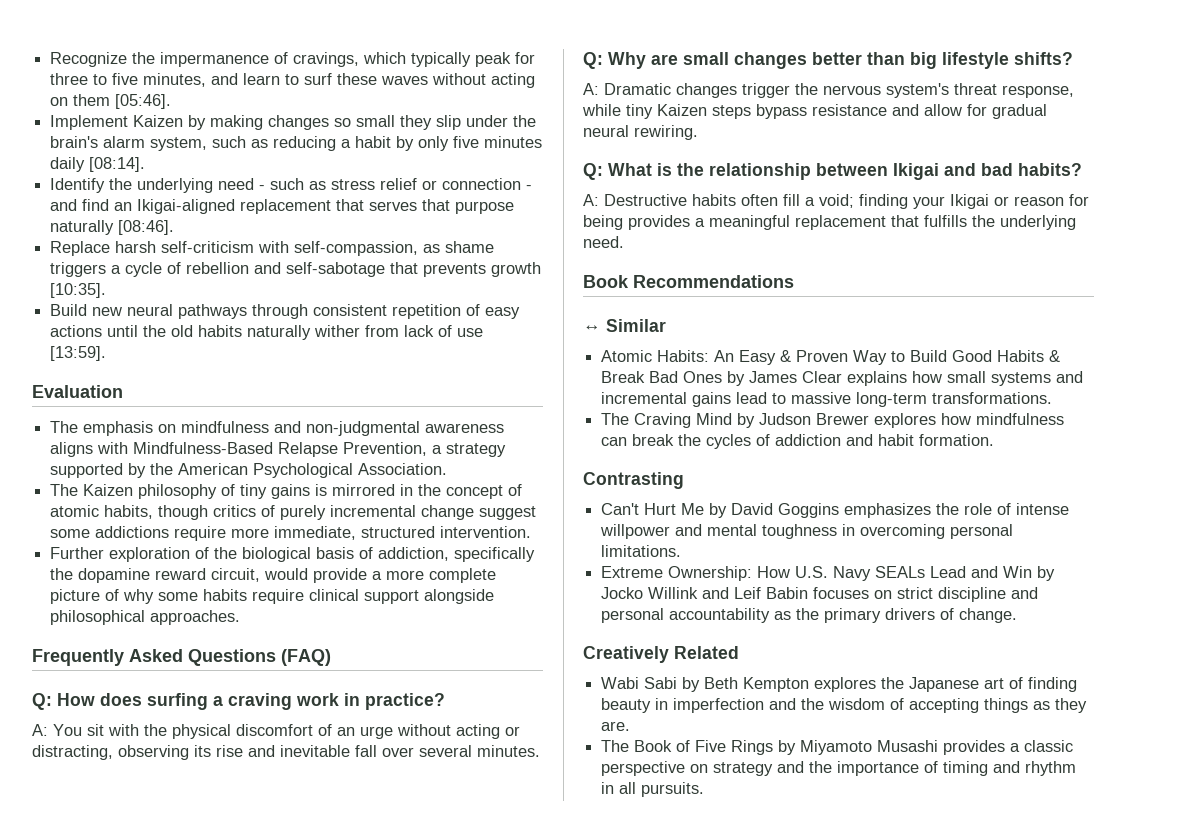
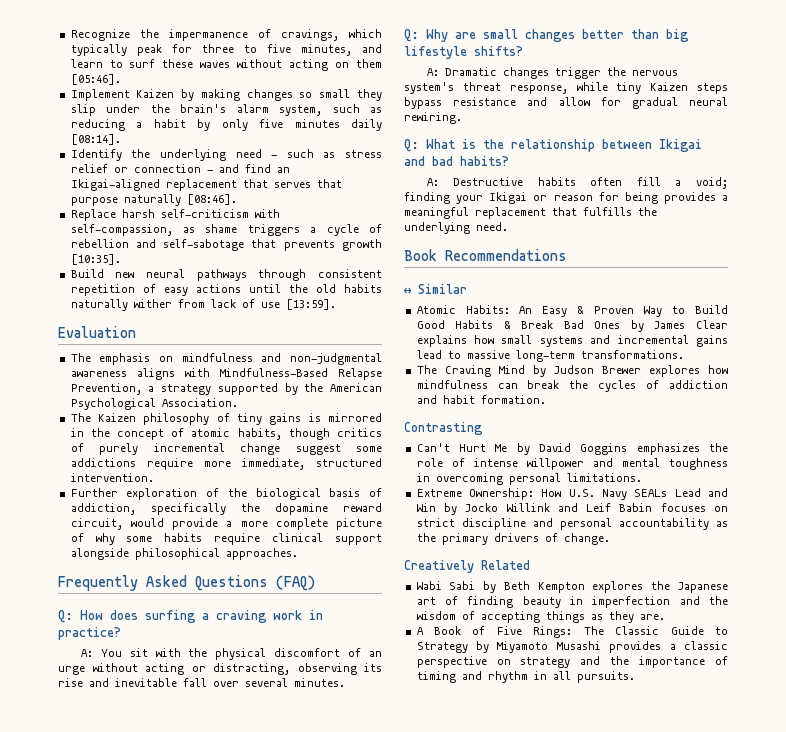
[601,740,630,752] The -> [416,627,424,635] A
[731,740,774,755] Rings -> [533,626,728,638] [416,642,468,653] Rings: The Classic Guide to Strategy

